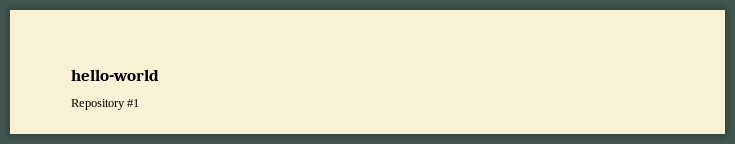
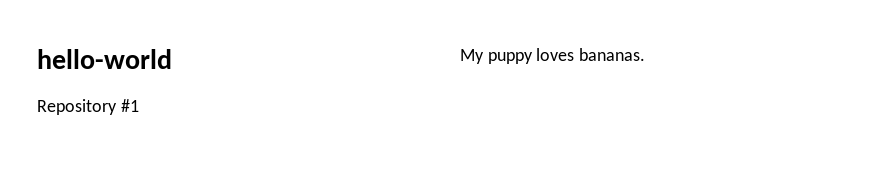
(140, 103) none -> [460,48,646,64] // My puppy loves bananas.

